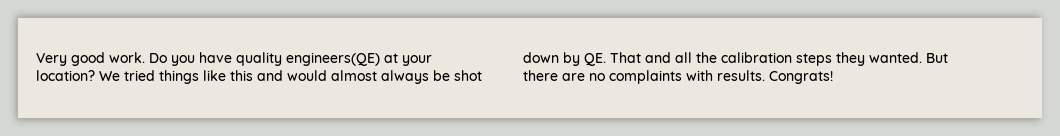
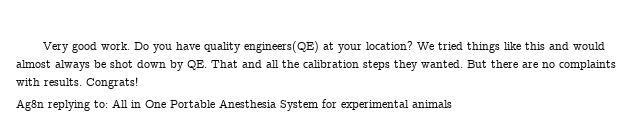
(833, 77) none -> [16,99,452,111] // Ag8n replying to: All in One Portable Anesthesia System for experimental animals

